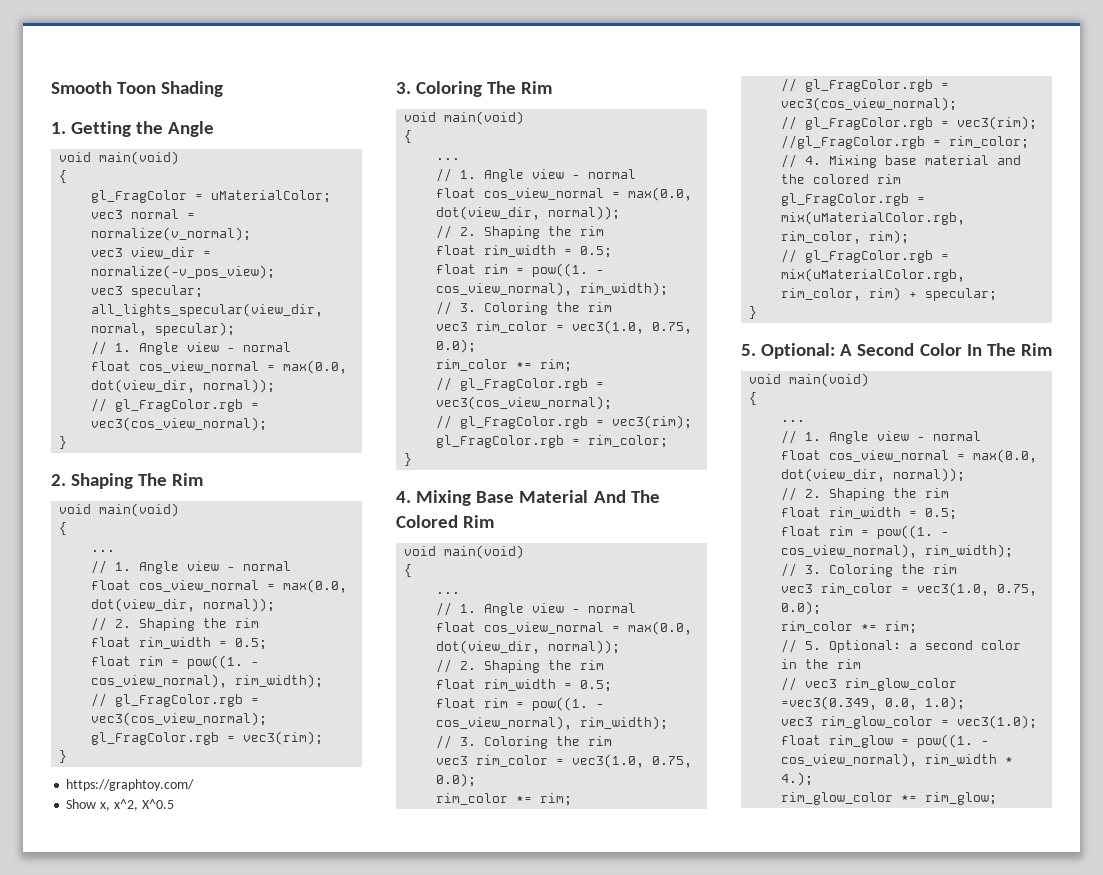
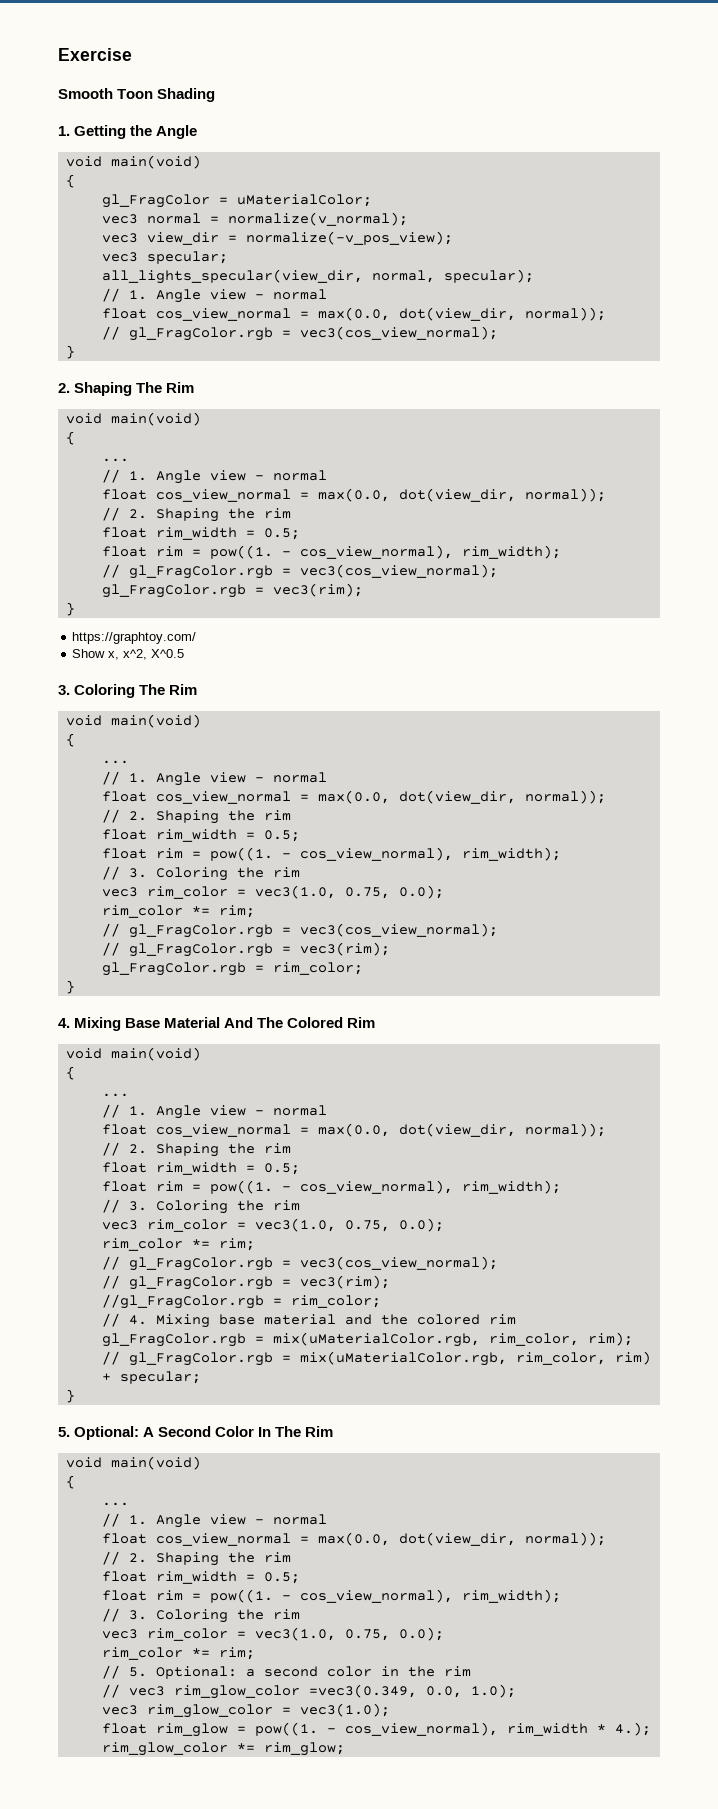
(51, 87) none -> [58,48,132,61] Exercise //

